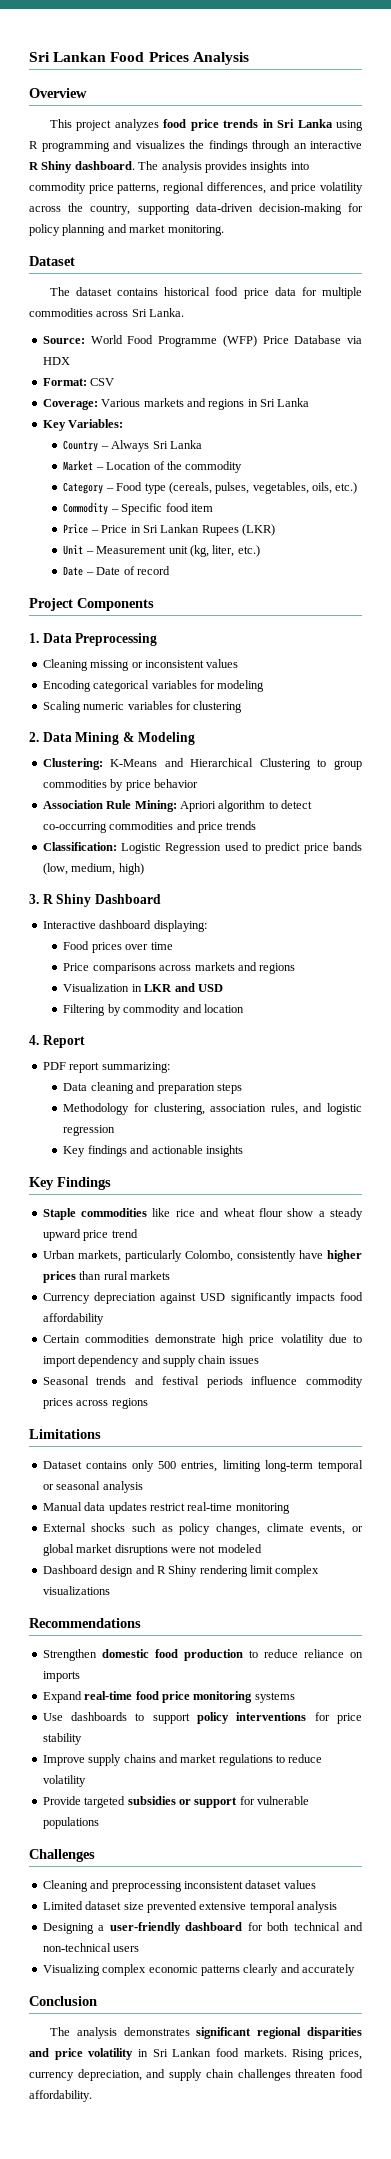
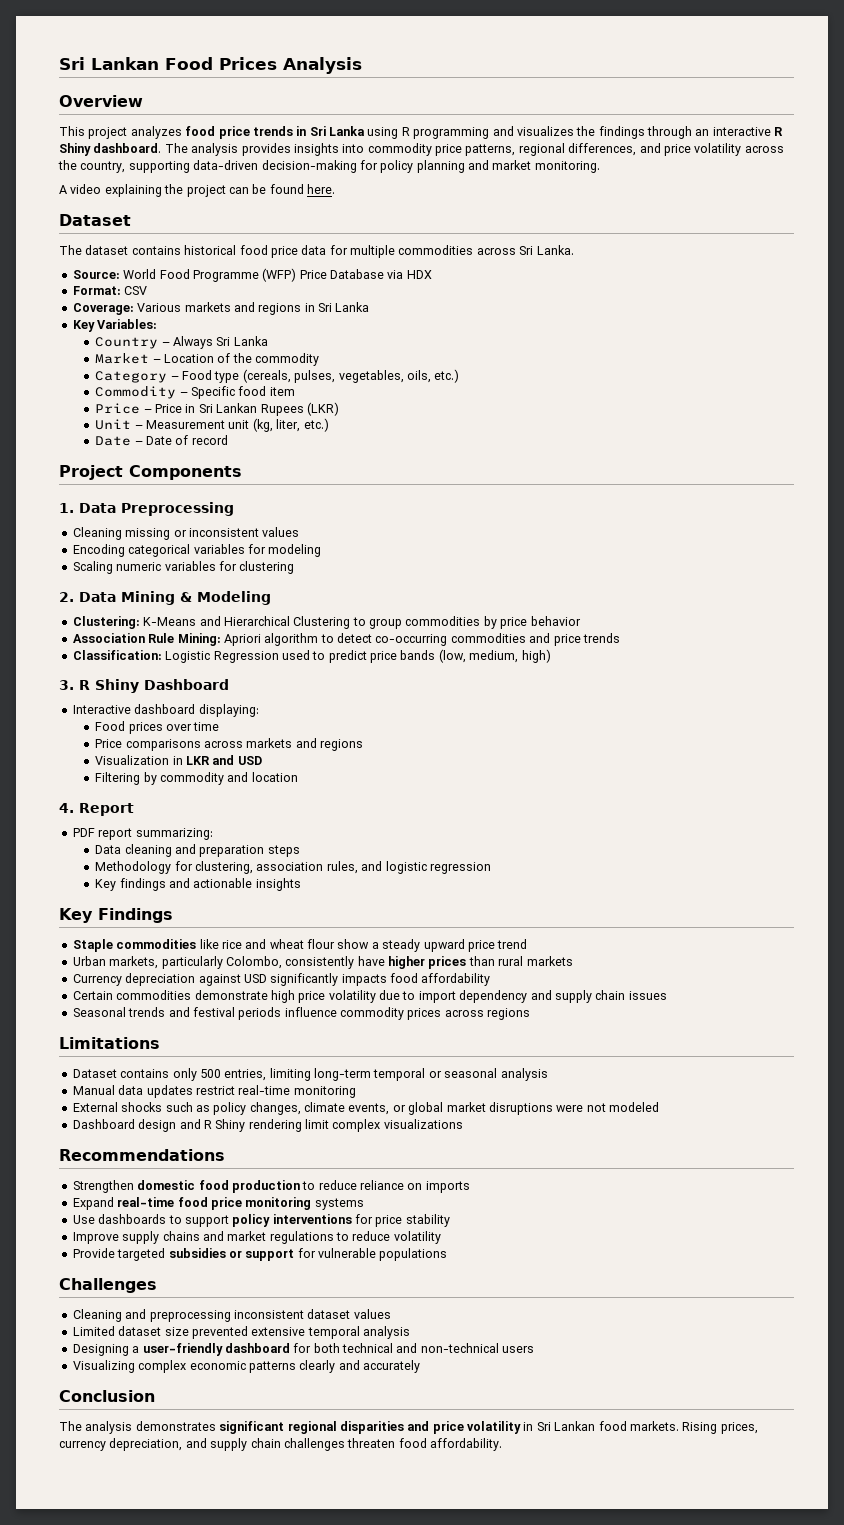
(224, 230) none -> [59,184,335,197] // A video explaining the project can be found here.

